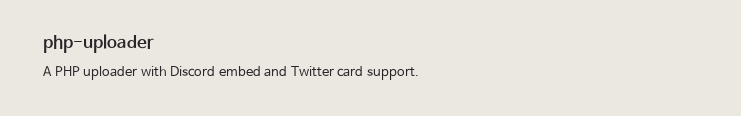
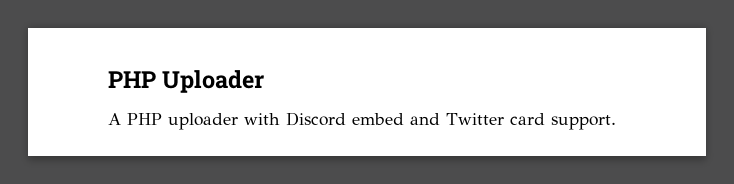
[43,34,154,53] php-uploader -> [108,70,265,93] PHP Uploader

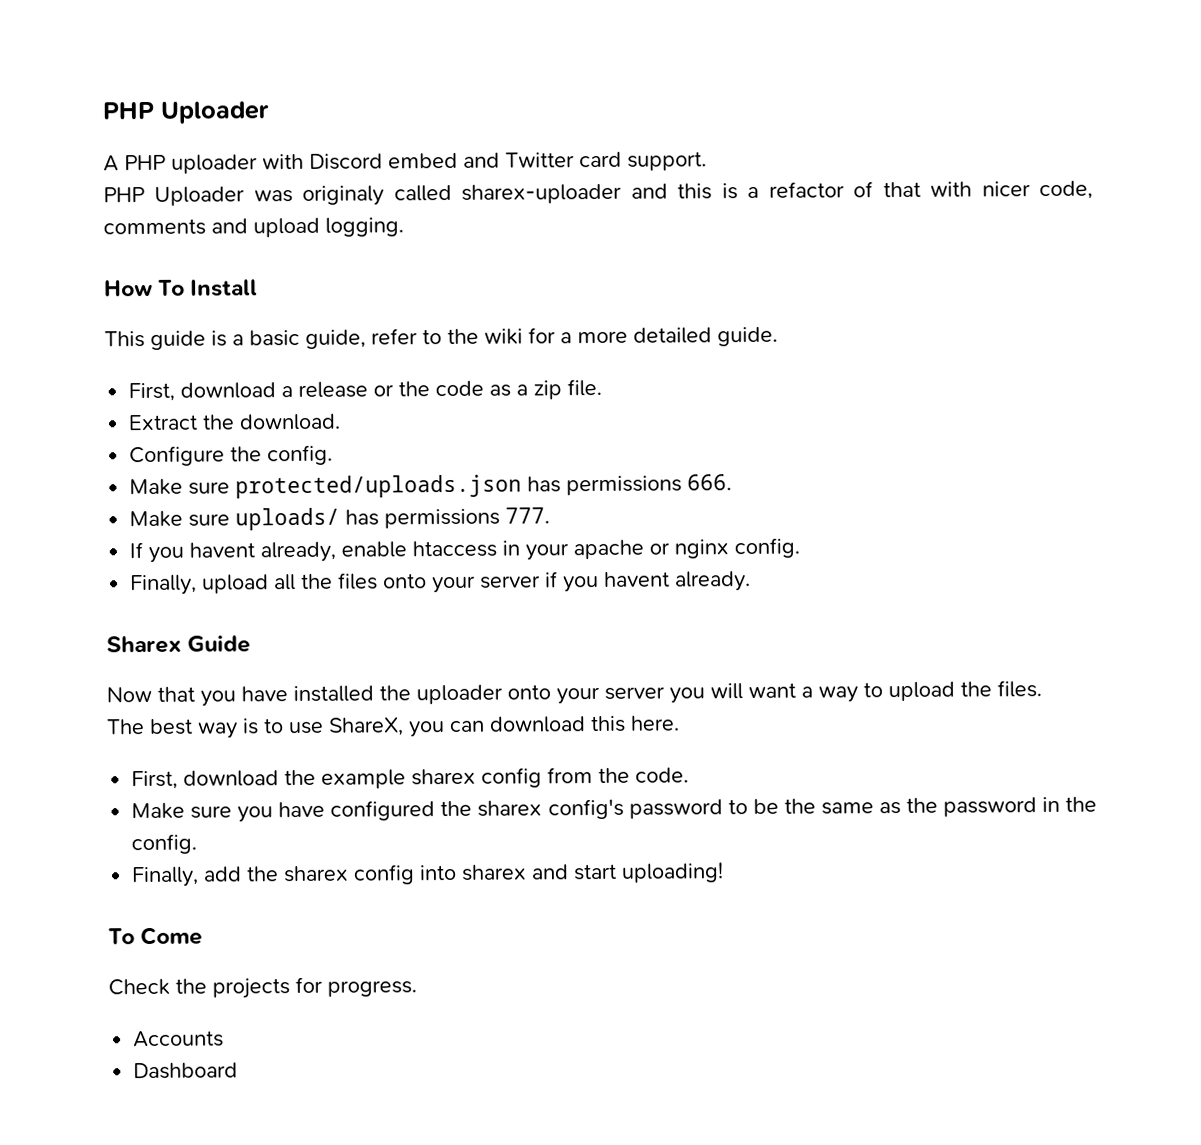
(616, 122) none -> [103,180,1094,206] [103,217,404,238] [104,279,259,297] [104,326,778,350] [128,378,603,402] [128,413,342,431] [129,444,334,467] [129,474,733,499] [129,507,551,531] [129,537,801,563] [130,571,752,596] [106,635,252,654] [106,680,1042,707] [106,715,680,739] [131,767,690,790] [131,796,1097,823] [131,833,198,855] [131,862,725,888] [108,926,204,946] [108,976,417,999] [133,1030,225,1048] [133,1062,239,1080] // PHP Uploader was originaly called sharex-uploader and this is a refactor of that with nicer code, comments and upload logging. // How To Install // This guide is a basic guide, refer to the wiki for a more detailed guide. // First, download a release or the code as a zip file. // Extract the download. // Configure the config. // Make sure protected/uploads.json has permissions 666. // Make sure uploads/ has permissions 777. // If you havent already, enable htaccess in your apache or nginx config. // Finally, upload all the files onto your server if you havent already. // Sharex Guide // Now that you have installed the uploader onto your server you will want a way to upload the files. // The best way is to use ShareX, you can download this here. // First, download the example sharex config from the code. // Make sure you have configured the sharex config's password to be the same as the password in the config. // Finally, add the sharex config into sharex and start uploading! // To Come // Check the projects for progress. // Accounts // Dashboard

